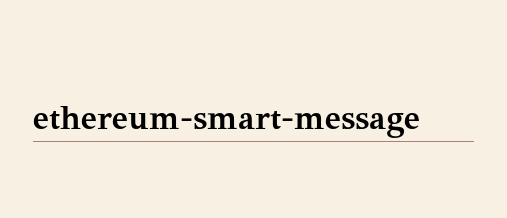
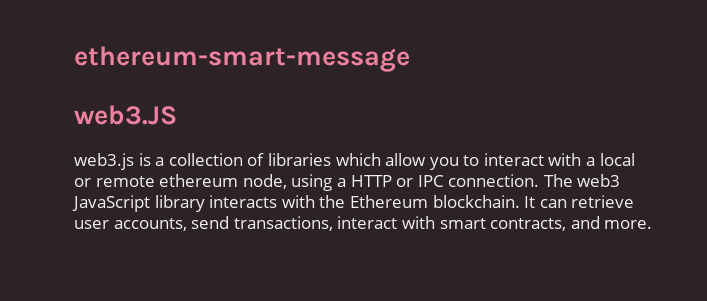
(420, 122) none -> [74,105,177,125] [74,153,635,170] [74,174,621,191] [72,195,635,212] [74,216,653,231] // web3.JS // web3.js is a collection of libraries which allow you to interact with a local or remote ethereum node, using a HTTP or IPC connection. The web3 JavaScript library interacts with the Ethereum blockchain. It can retrieve user accounts, send transactions, interact with smart contracts, and more.

